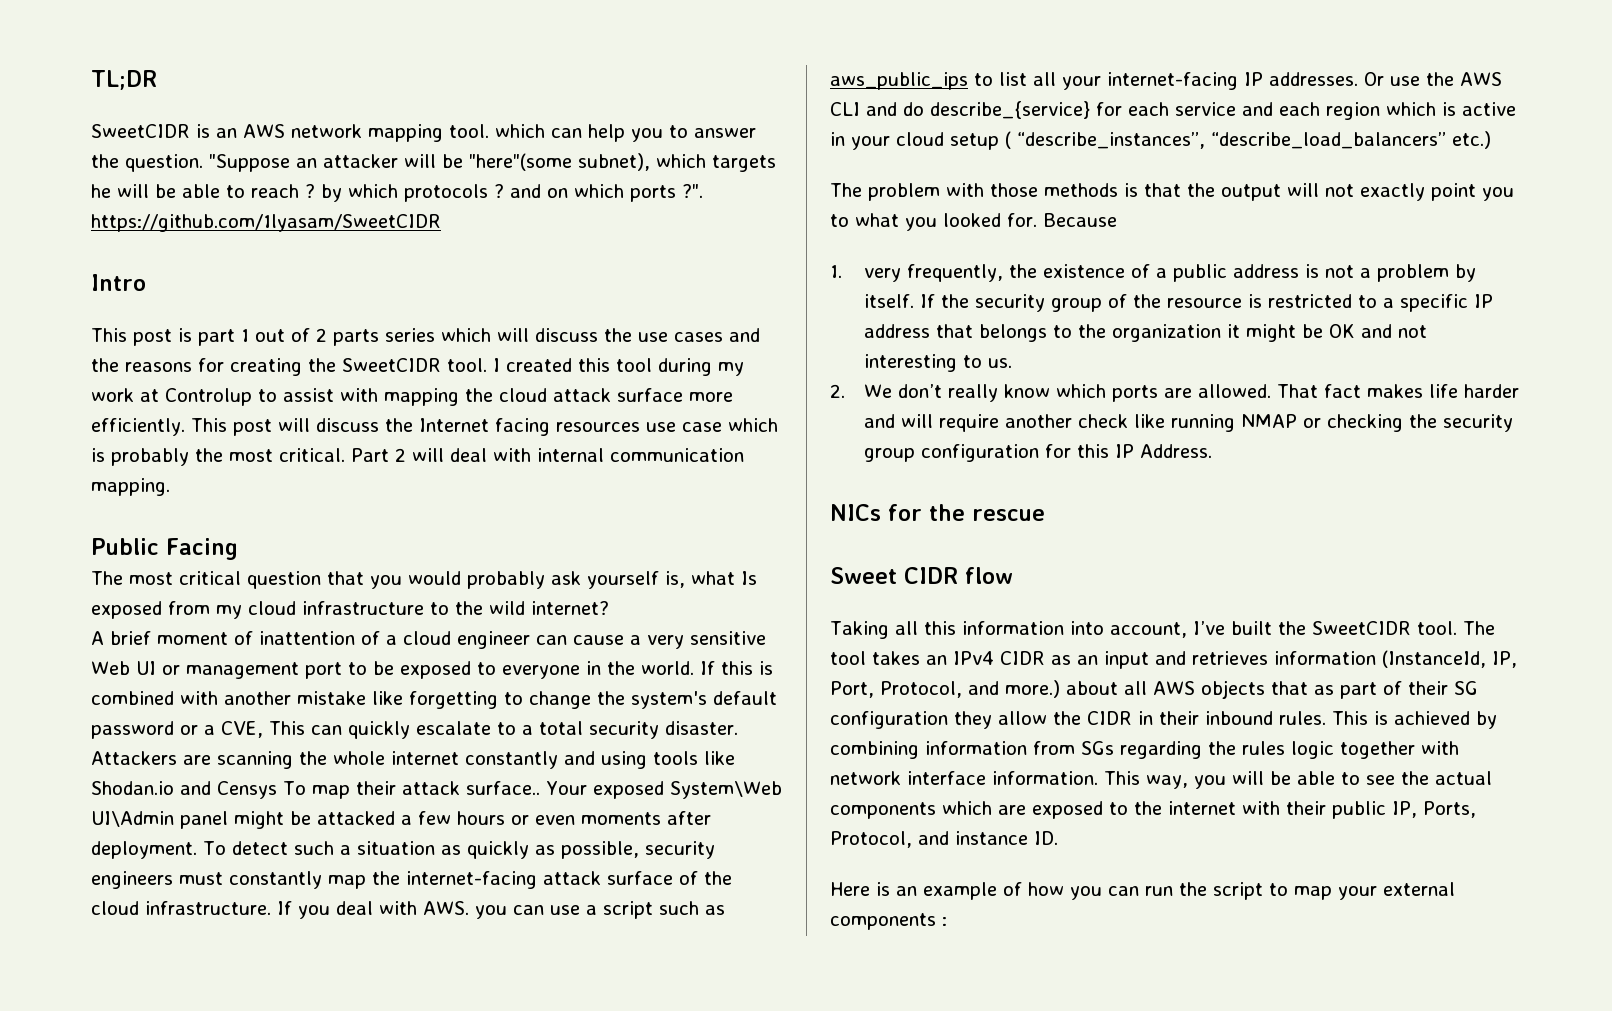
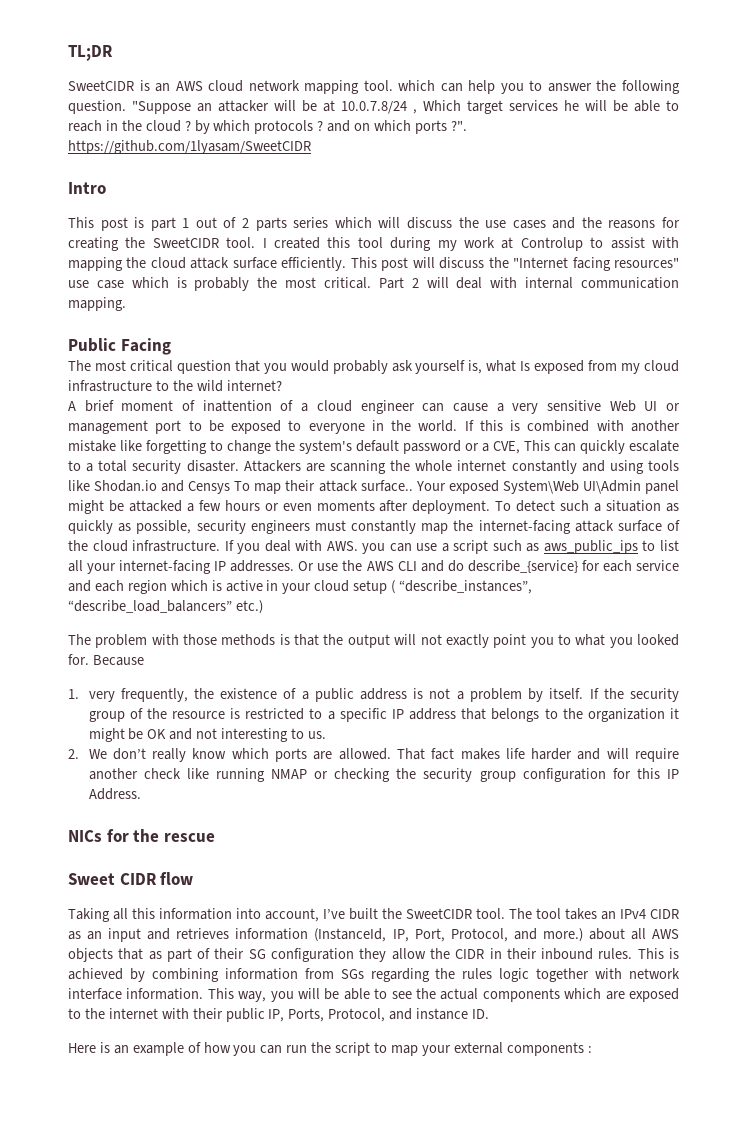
(285, 131) none -> [208,80,244,92] cloud
(119, 161) none -> [621,80,680,94] following
[469,153,776,172] "here"(some subnet), which targets -> [323,100,558,114] at 10.0.7.8/24 , Which target services
(299, 191) none -> [105,120,181,132] in the cloud
[689,392,733,402] more -> (277, 263) none
[418,418,640,436] Internet facing resources -> [513,257,679,271] "Internet facing resources"

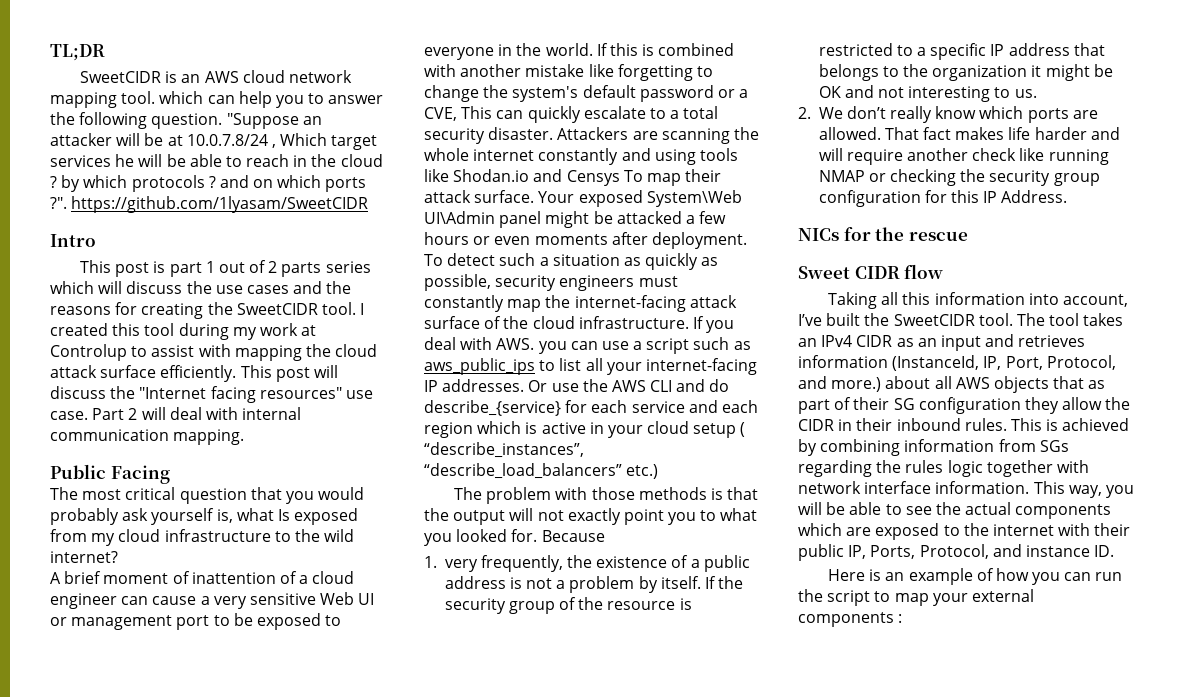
[96,277,371,291] case which is probably the most critical. -> [50,411,88,420] case.
[360,480,413,492] surface.. -> [474,190,535,203] surface.

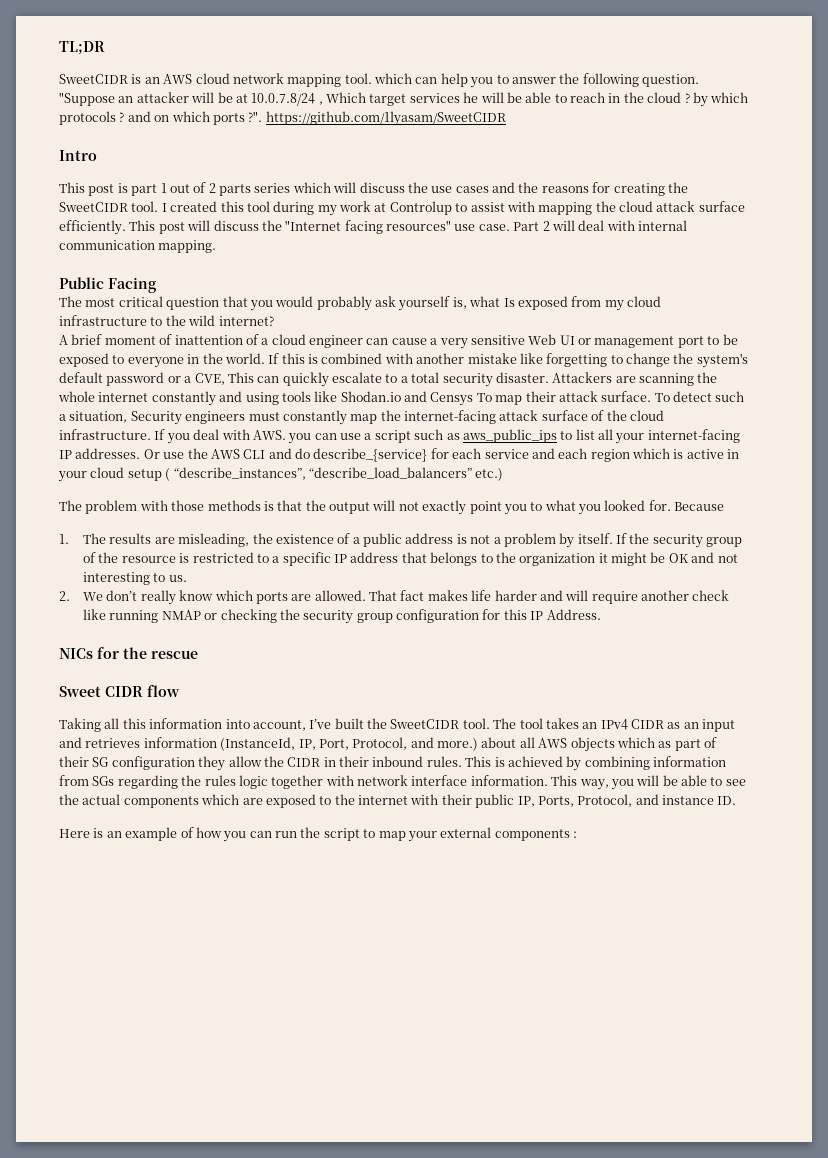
[538,190,742,207] [424,211,727,228] [424,232,747,249] [424,253,719,270] [424,274,557,291] Your exposed System\Web UI\Admin panel might be attacked a few hours or even moments after deployment. To detect such a situation as quickly as possible, security -> [654,391,745,402] [59,411,182,425] To detect such a situation, Security
[444,555,563,572] very frequently, -> [83,533,250,547] The results are misleading,
[1053,376,1085,389] that -> [616,737,655,748] which

